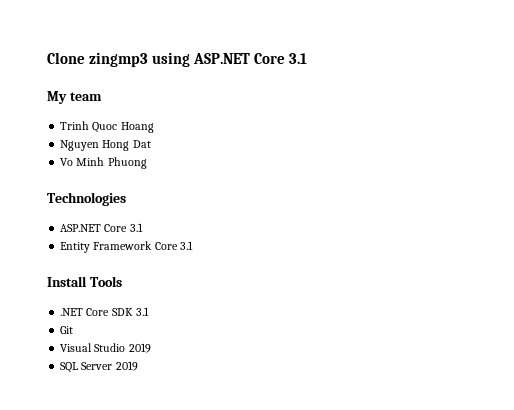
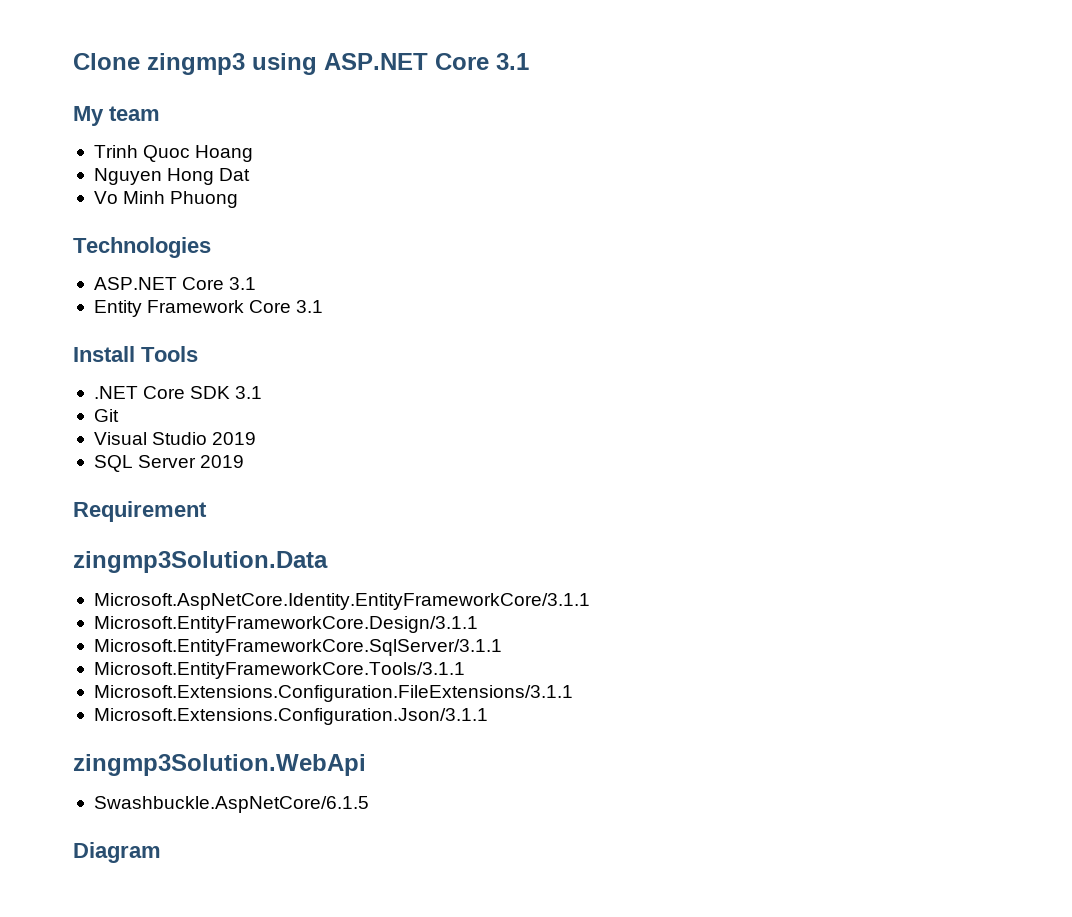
(138, 366) none -> [73,501,207,522] [73,551,328,573] [93,593,590,610] [93,616,478,633] [93,639,502,656] [93,662,465,679] [93,685,573,702] [93,708,488,725] [73,754,366,776] [93,796,369,813] [73,842,161,863] // Requirement // zingmp3Solution.Data // Microsoft.AspNetCore.Identity.EntityFrameworkCore/3.1.1 // Microsoft.EntityFrameworkCore.Design/3.1.1 // Microsoft.EntityFrameworkCore.SqlServer/3.1.1 // Microsoft.EntityFrameworkCore.Tools/3.1.1 // Microsoft.Extensions.Configuration.FileExtensions/3.1.1 // Microsoft.Extensions.Configuration.Json/3.1.1 // zingmp3Solution.WebApi // Swashbuckle.AspNetCore/6.1.5 // Diagram

